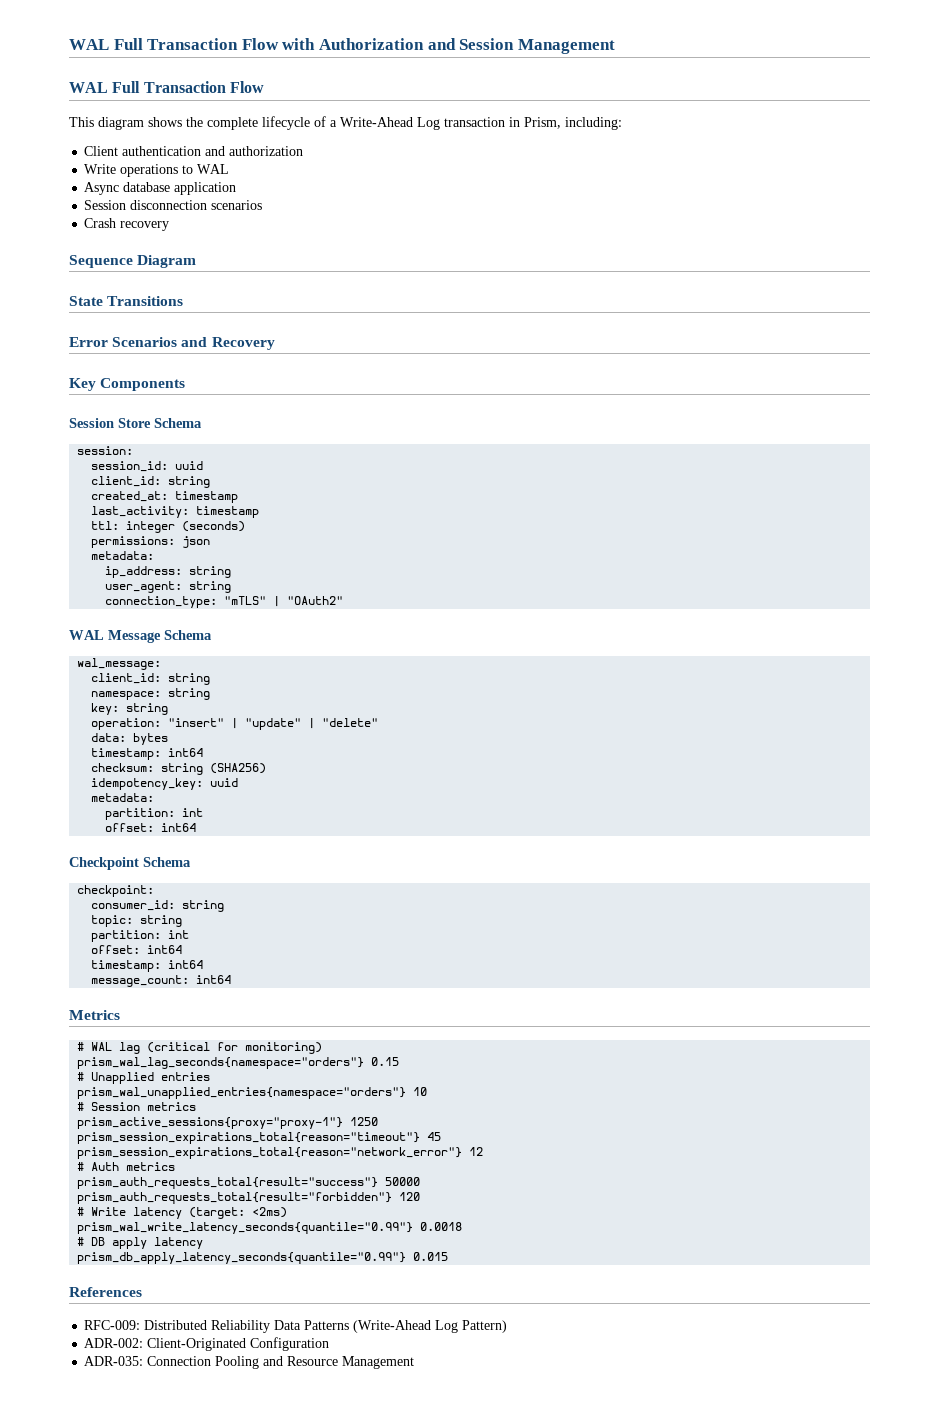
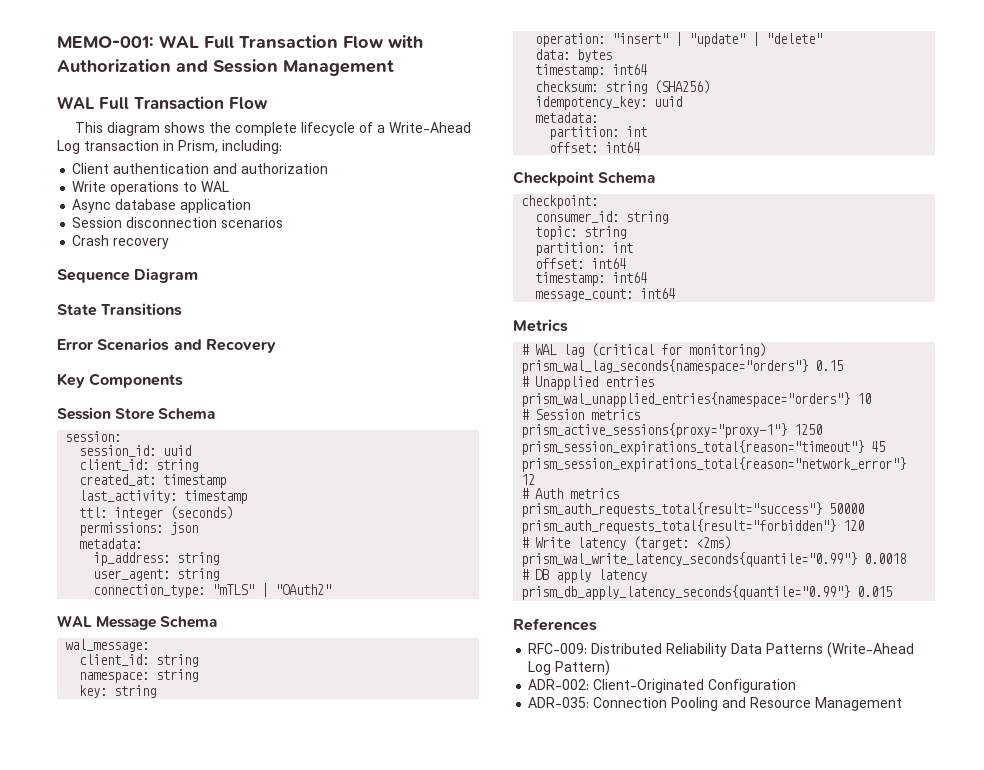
(69, 44) none -> [57,36,154,48] MEMO-001:

